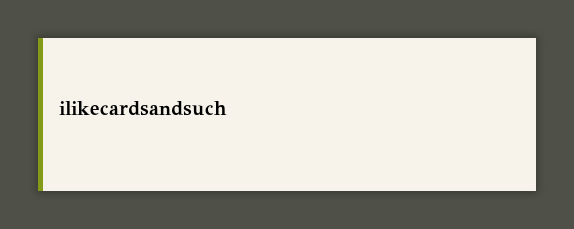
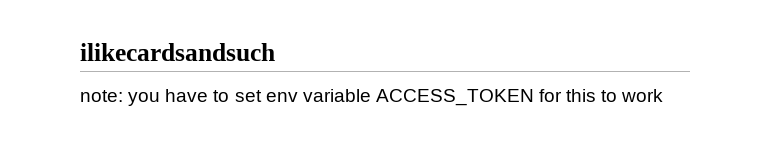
(227, 108) none -> [80,89,664,106] // note: you have to set env variable ACCESS_TOKEN for this to work

